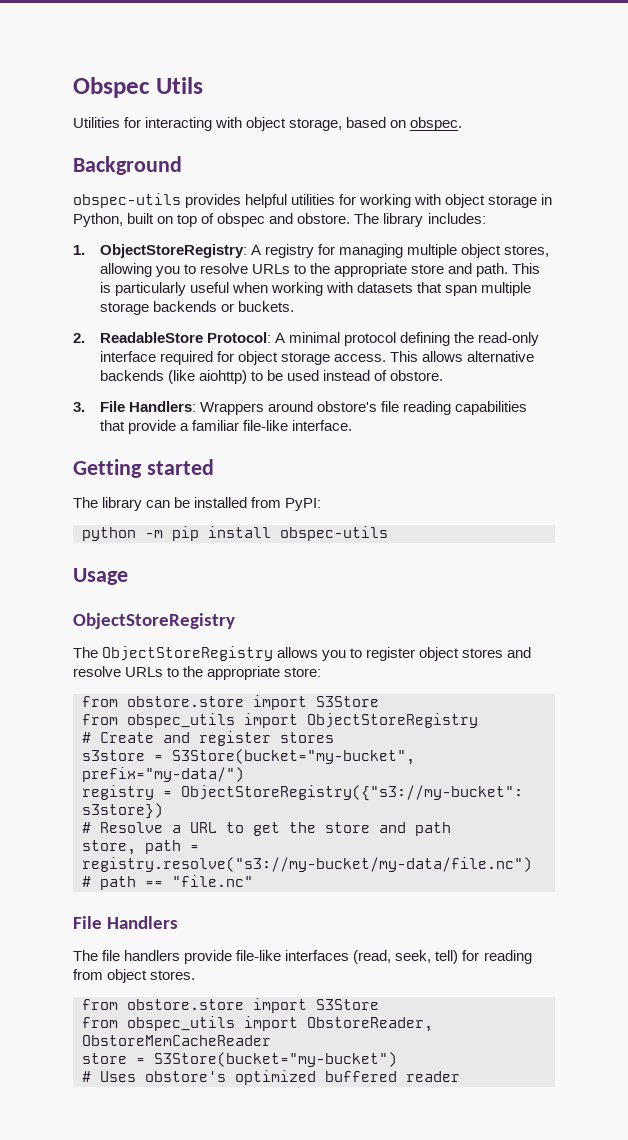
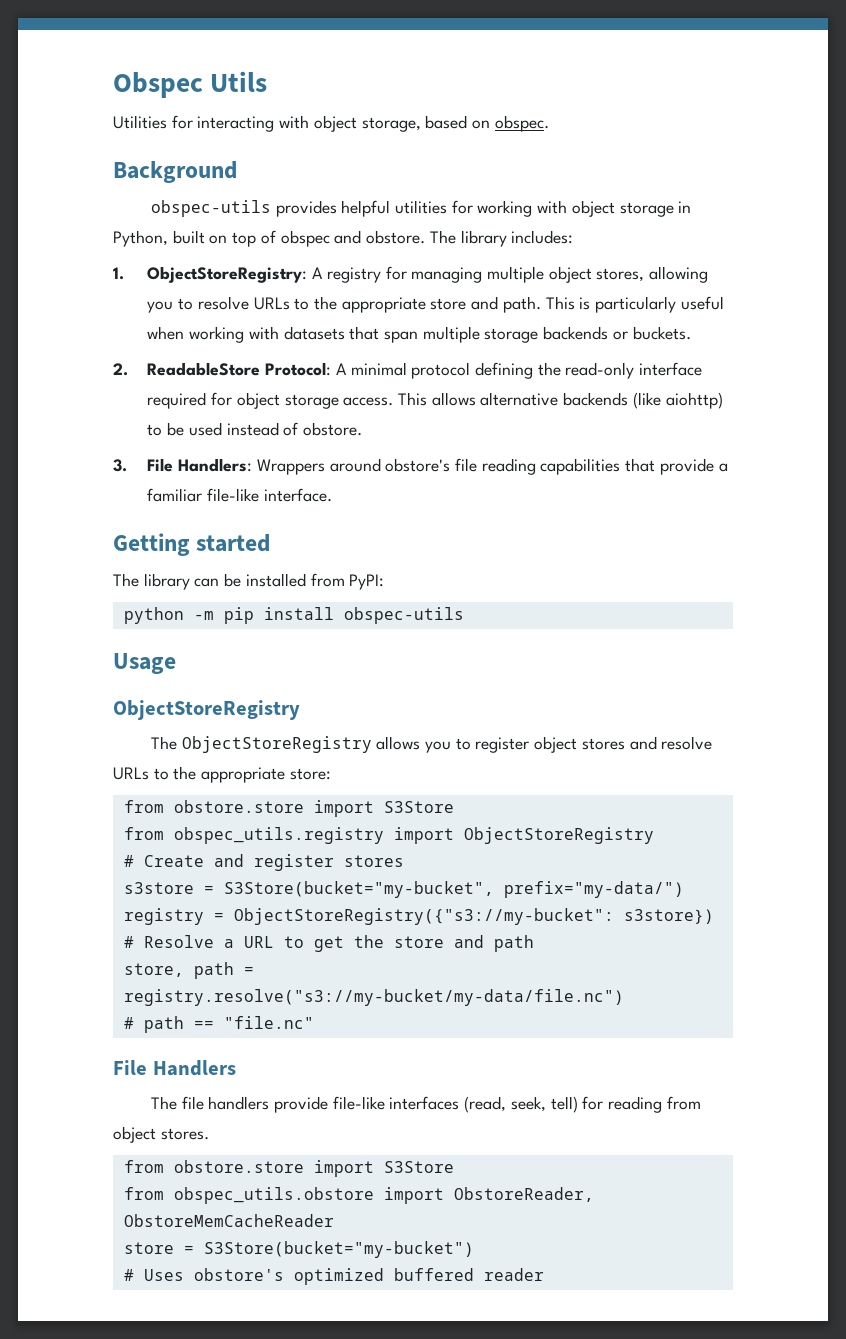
[127,713,235,728] obspec_utils -> [173,827,384,844] obspec_utils.registry
[127,1016,235,1031] obspec_utils -> [173,1187,374,1204] obspec_utils.obstore

